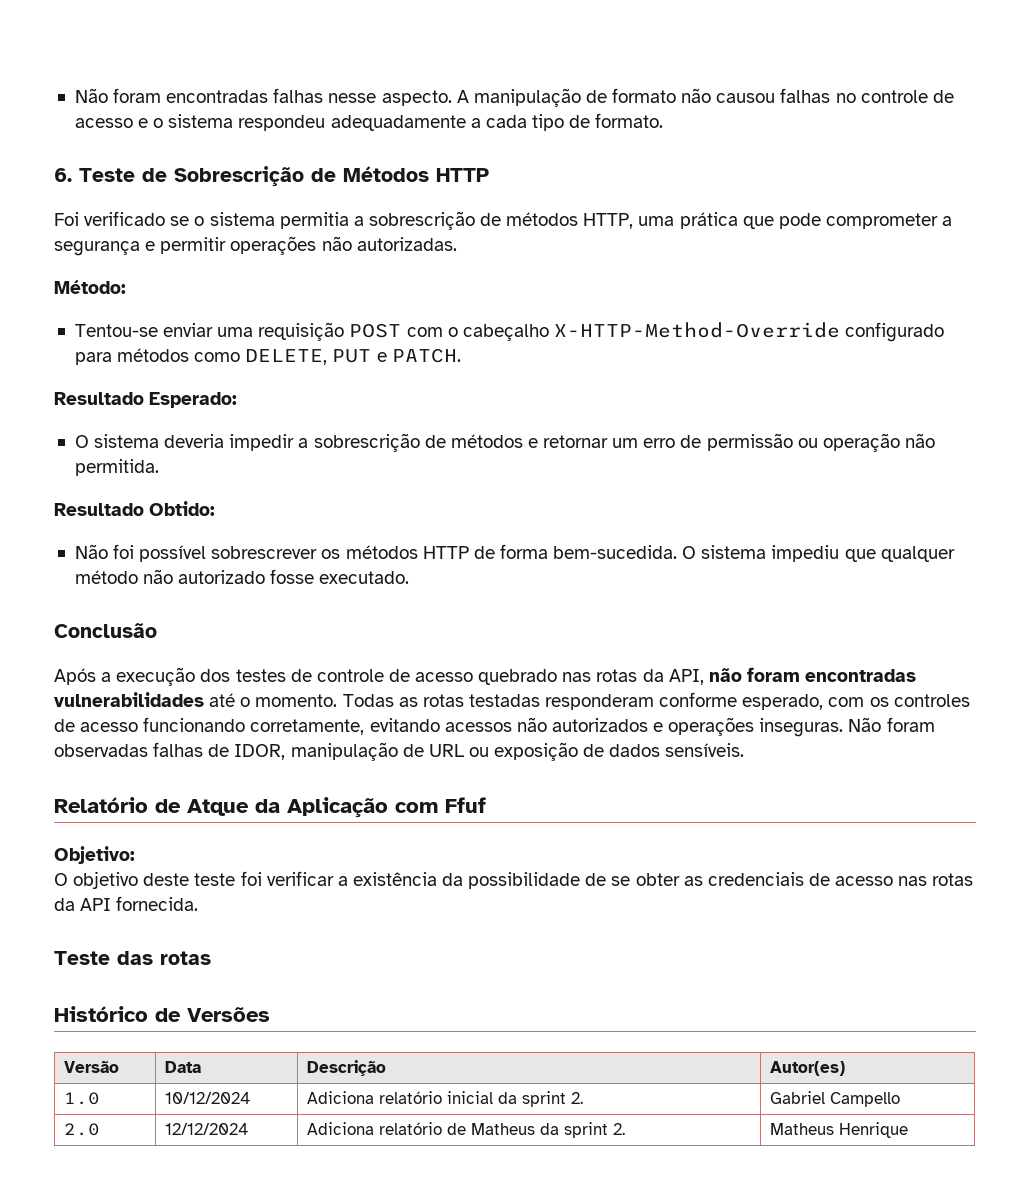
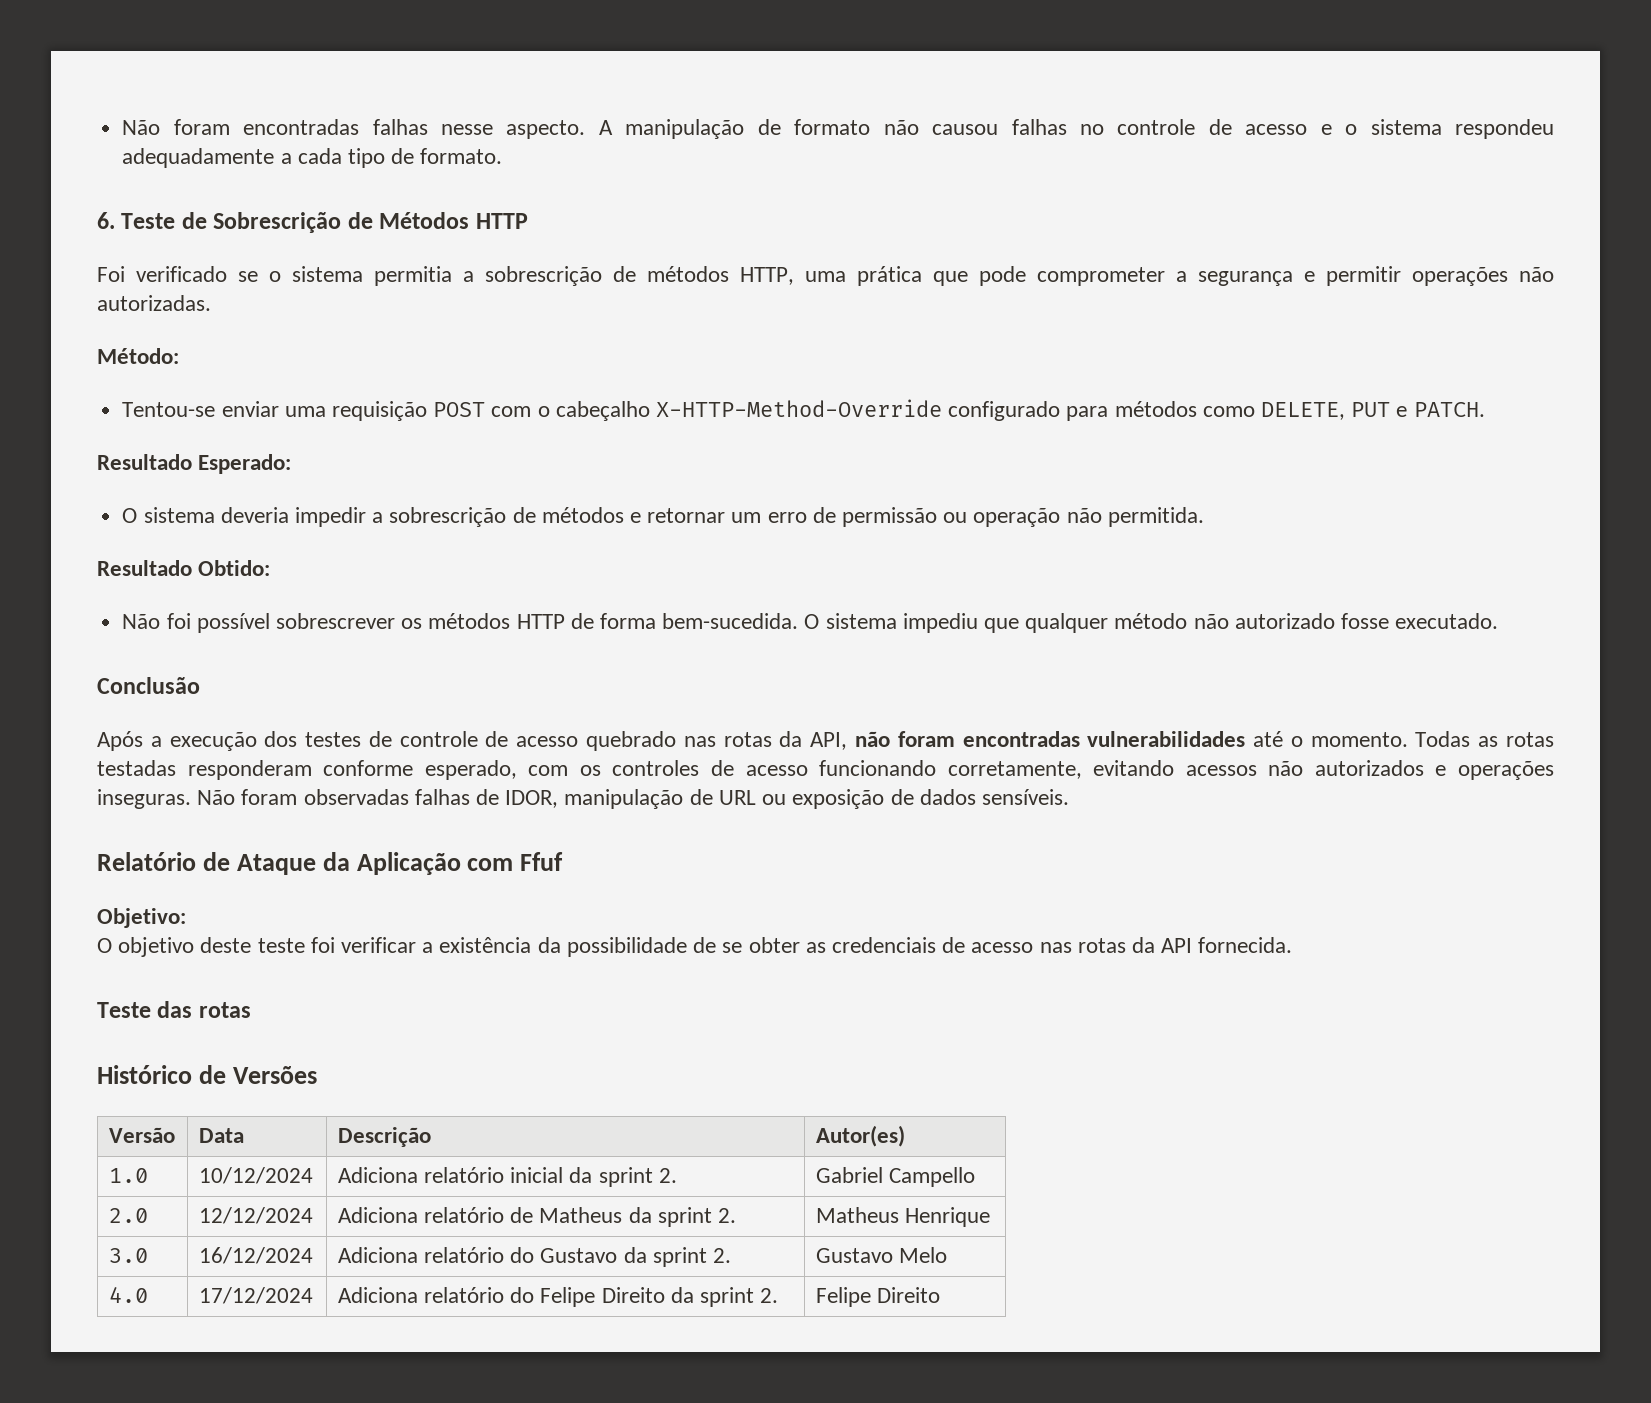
[187,799,249,816] Atque -> [236,854,316,875] Ataque
(908, 1130) none -> [108,1248,148,1263] [198,1247,313,1264] [337,1247,732,1267] [815,1247,948,1263] [108,1287,148,1303] [198,1287,313,1304] [337,1287,779,1307] [815,1287,941,1307] // 3.0 | 16/12/2024 | Adiciona relatório do Gustavo da sprint 2. | Gustavo Melo // 4.0 | 17/12/2024 | Adiciona relatório do Felipe Direito da sprint 2. | Felipe Direito

